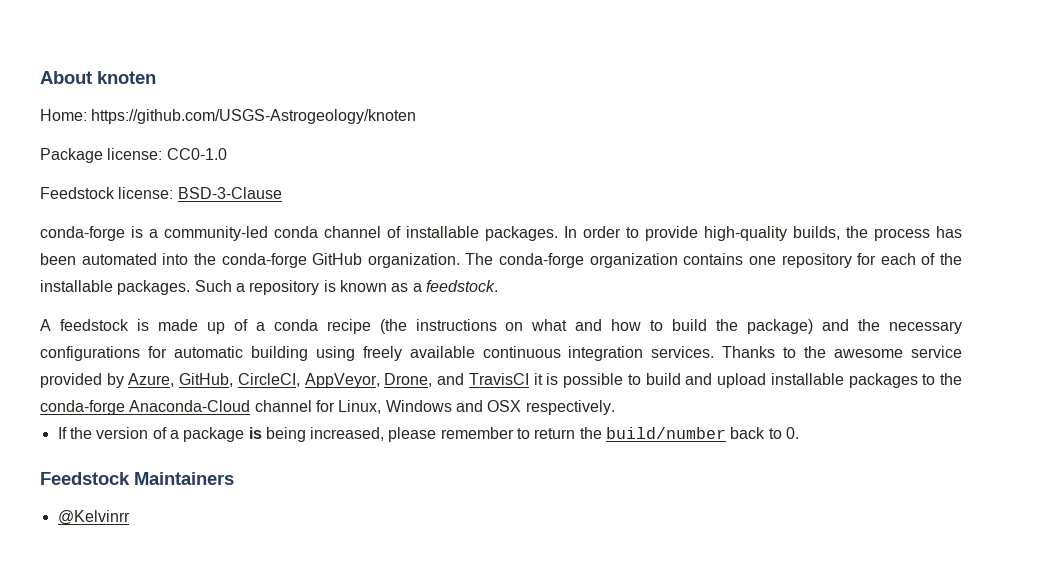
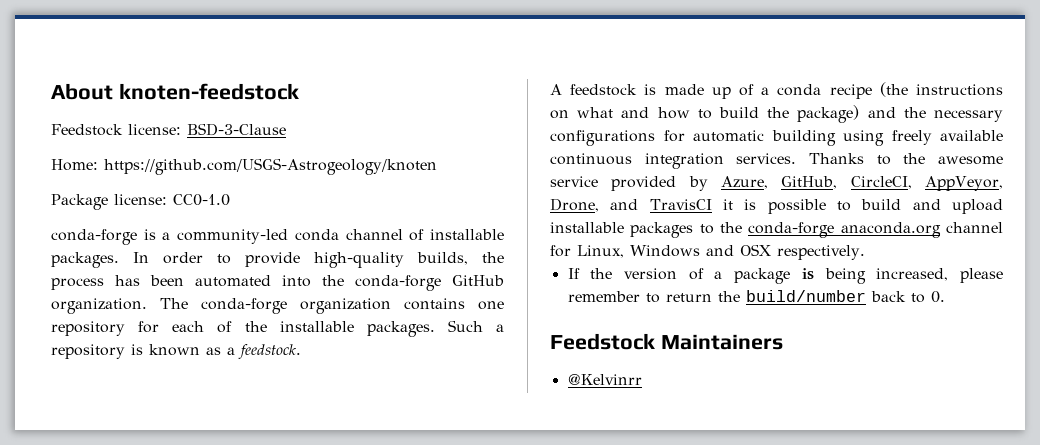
[97,71,156,84] knoten -> [118,83,299,100] [51,123,286,136] knoten-feedstock // Feedstock license: BSD-3-Clause
[40,187,282,199] // Feedstock license: BSD-3-Clause -> (230, 200) none
[129,400,251,412] Anaconda-Cloud -> [840,222,941,238] anaconda.org

